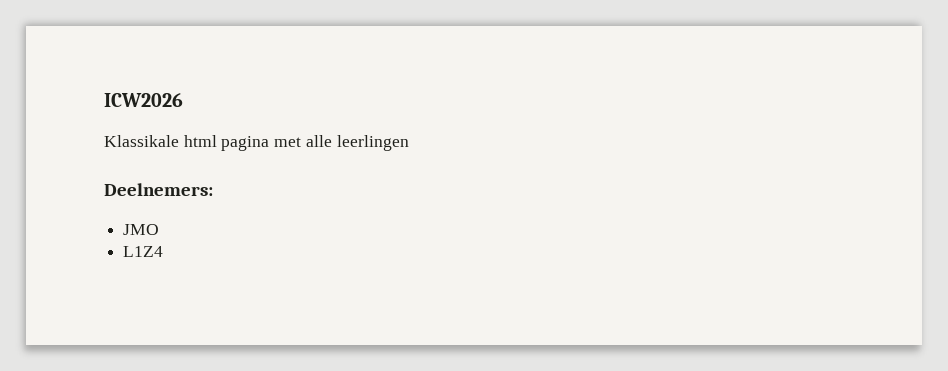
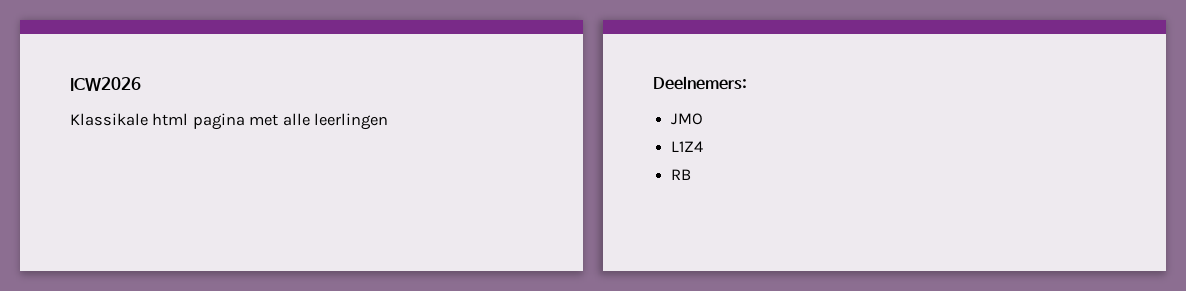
(164, 251) none -> [671,169,692,180] // RB

